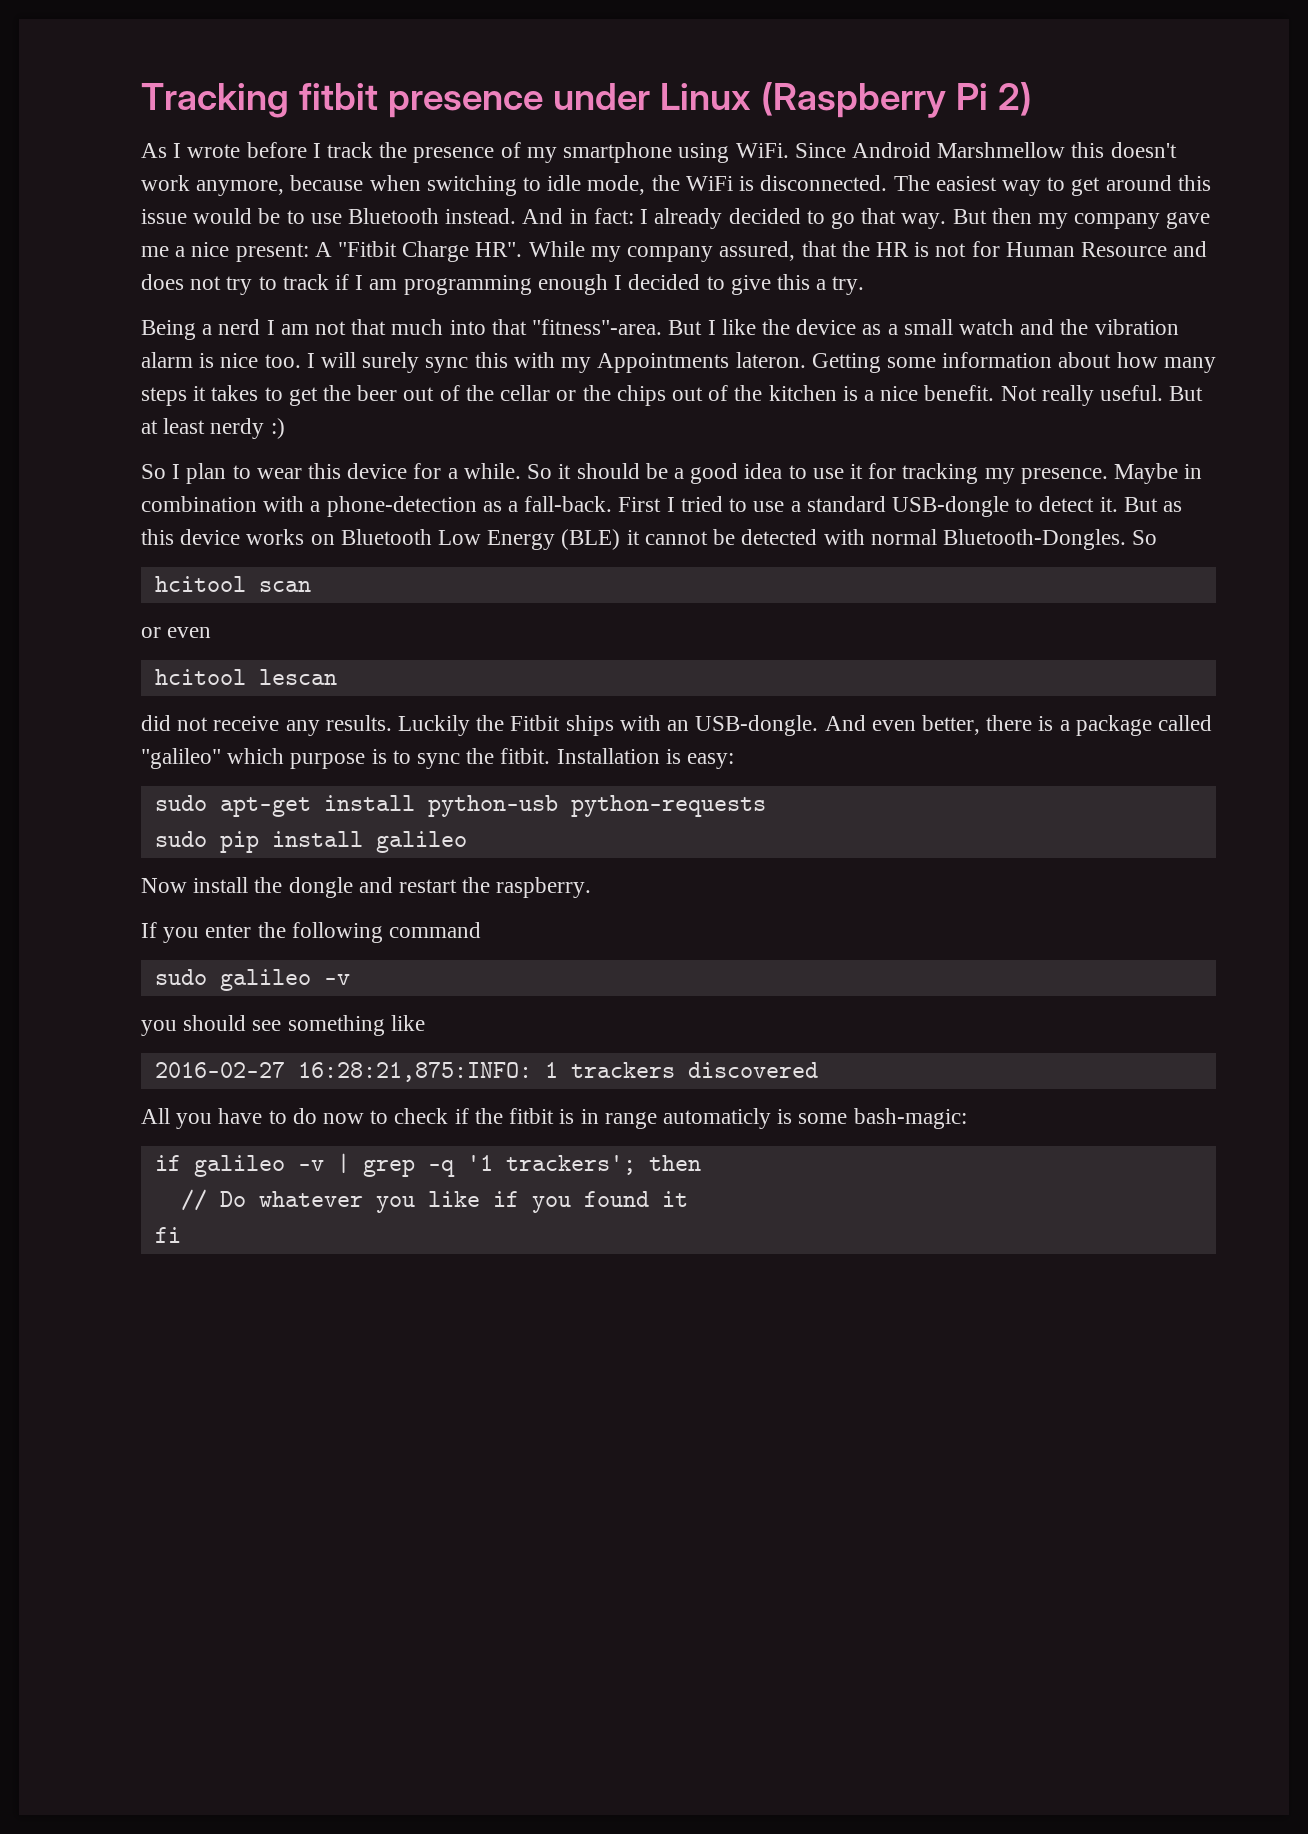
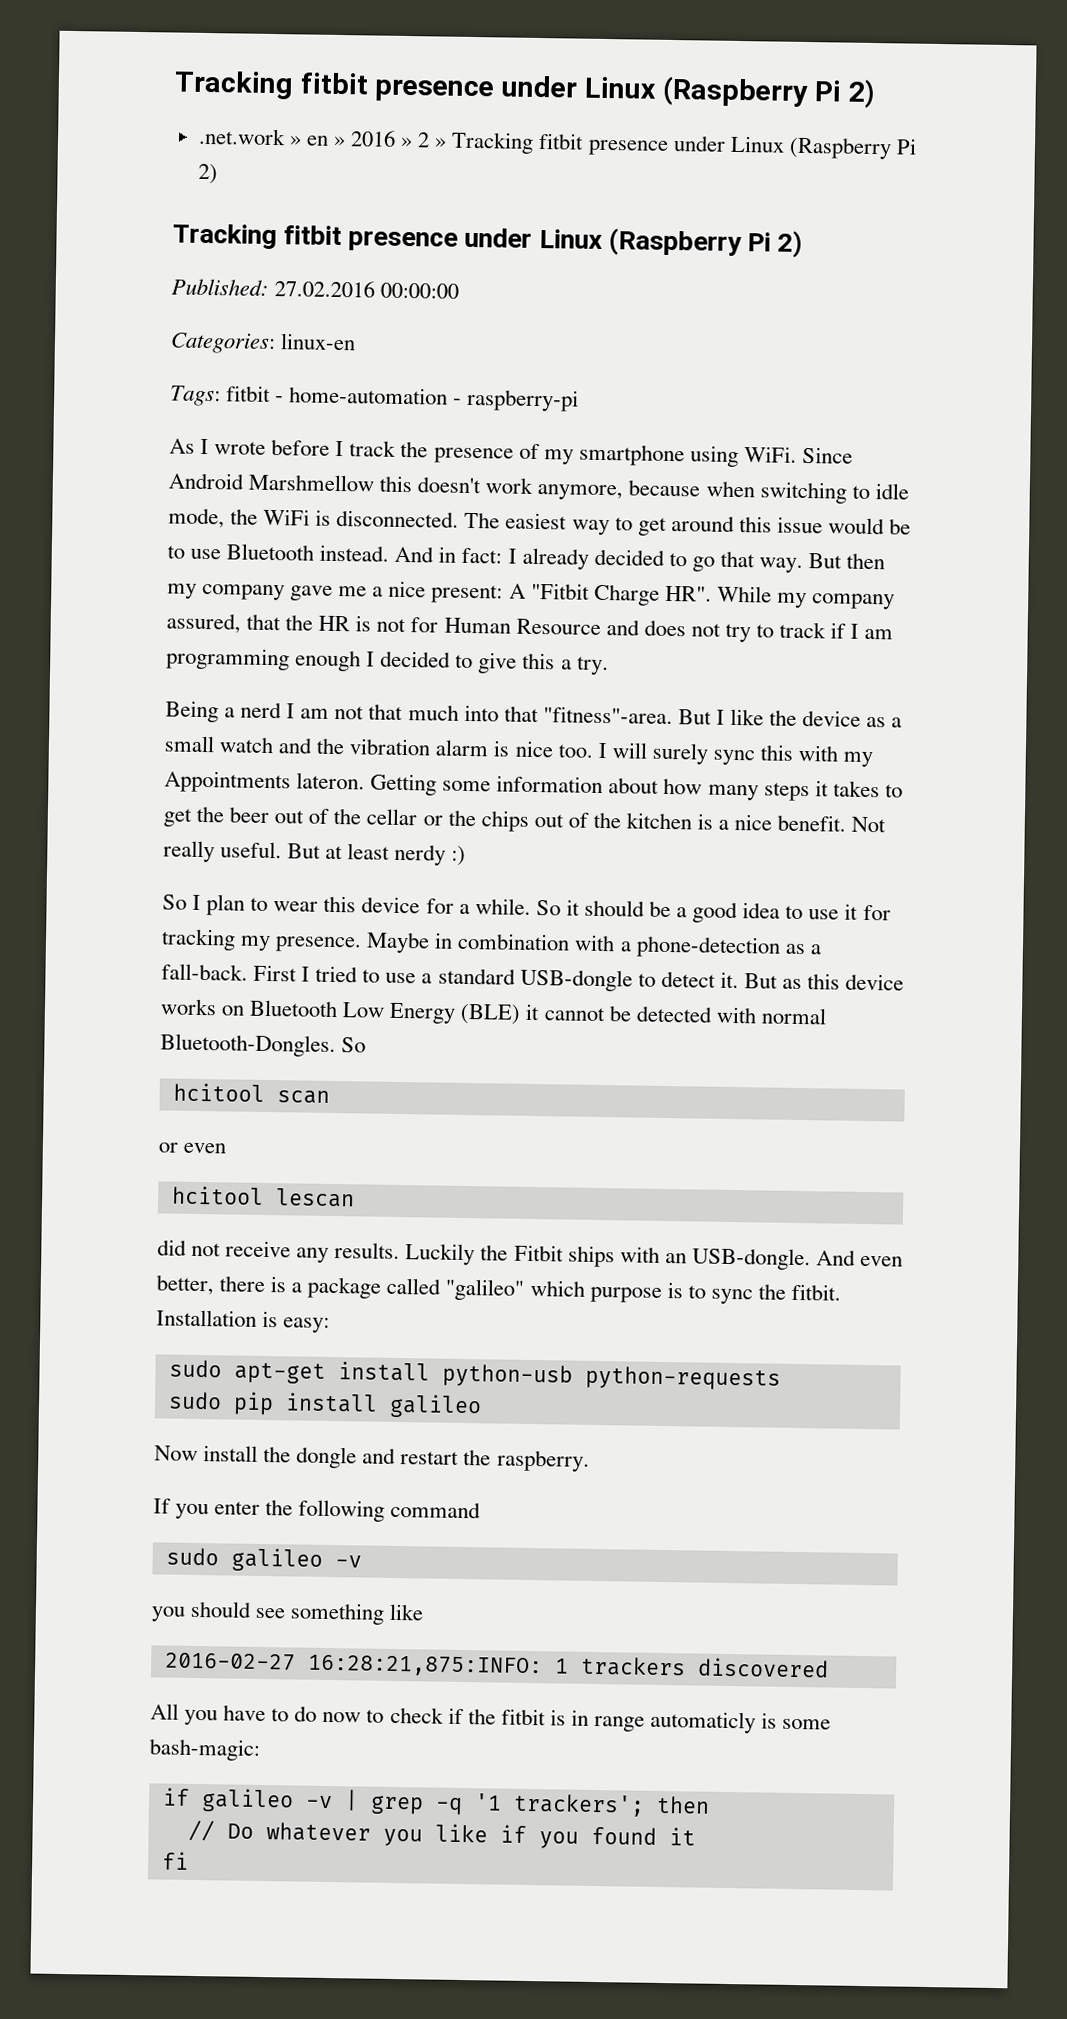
[141,82,1032,118] Tracking fitbit presence under Linux (Raspberry Pi 2) -> [174,70,876,109] [197,127,917,160] [197,163,218,185] [172,223,804,258] [171,278,460,299] [170,332,357,355] [170,385,580,412] Tracking fitbit presence under Linux (Raspberry Pi 2) // .net.work » en » 2016 » 2 » Tracking fitbit presence under Linux (Raspberry Pi 2) // Tracking fitbit presence under Linux (Raspberry Pi 2) // Published: 27.02.2016 00:00:00 // Categories: linux-en // Tags: fitbit - home-automation - raspberry-pi

